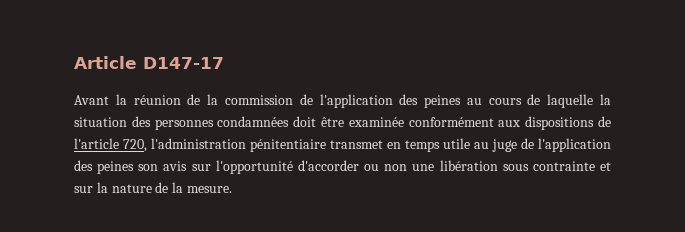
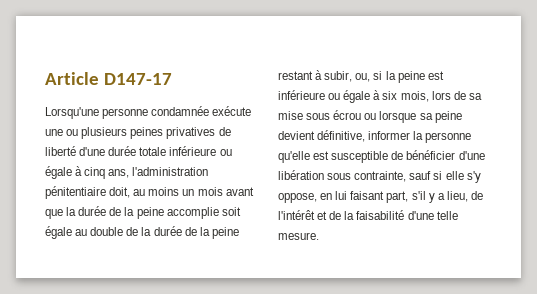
[74,94,611,108] [74,116,611,130] [74,138,611,152] [74,160,611,174] [74,182,184,193] Avant la réunion de la commission de l'application des peines au cours de laquelle la situation des personnes condamnées doit être examinée conformément aux dispositions de l'article 720, l'administration pénitentiaire transmet en temps utile au juge de l'application des peines son avis sur l'opportunité d'accorder ou non une libération sous contrainte et sur la nature de la -> [45,106,252,119] [45,127,231,139] [45,146,232,156] [45,166,209,179] [45,186,254,199] [45,206,241,219] [45,226,239,239] [278,70,444,83] [278,90,482,103] [278,110,462,123] [278,130,472,143] [278,150,485,163] [278,170,481,183] [278,191,483,203] [278,210,458,220] Lorsqu'une personne condamnée exécute une ou plusieurs peines privatives de liberté d'une durée totale inférieure ou égale à cinq ans, l'administration pénitentiaire doit, au moins un mois avant que la durée de la peine accomplie soit égale au double de la durée de la peine restant à subir, ou, si la peine est inférieure ou égale à six mois, lors de sa mise sous écrou ou lorsque sa peine devient définitive, informer la personne qu'elle est susceptible de bénéficier d'une libération sous contrainte, sauf si elle s'y oppose, en lui faisant part, s'il y a lieu, de l'intérêt et de la faisabilité d'une telle

